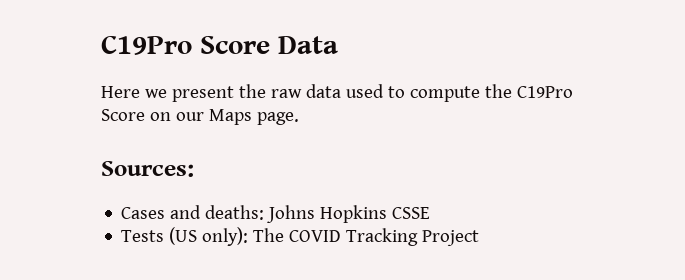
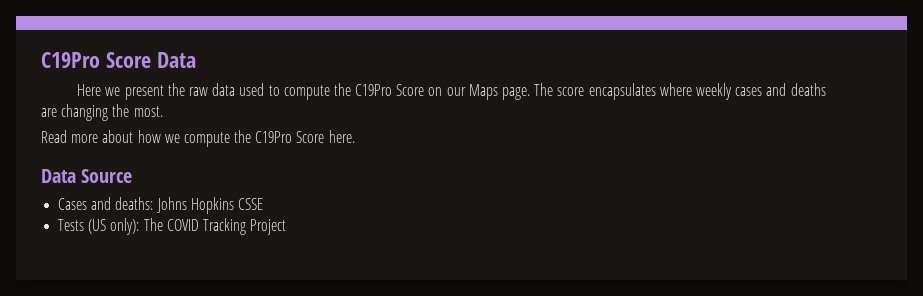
[101,161,194,177] // Sources: -> [534,83,826,100] [41,104,163,121] [41,130,355,147] [41,169,133,183] The score encapsulates where weekly cases and deaths are changing the most. // Read more about how we compute the C19Pro Score here. // Data Source

